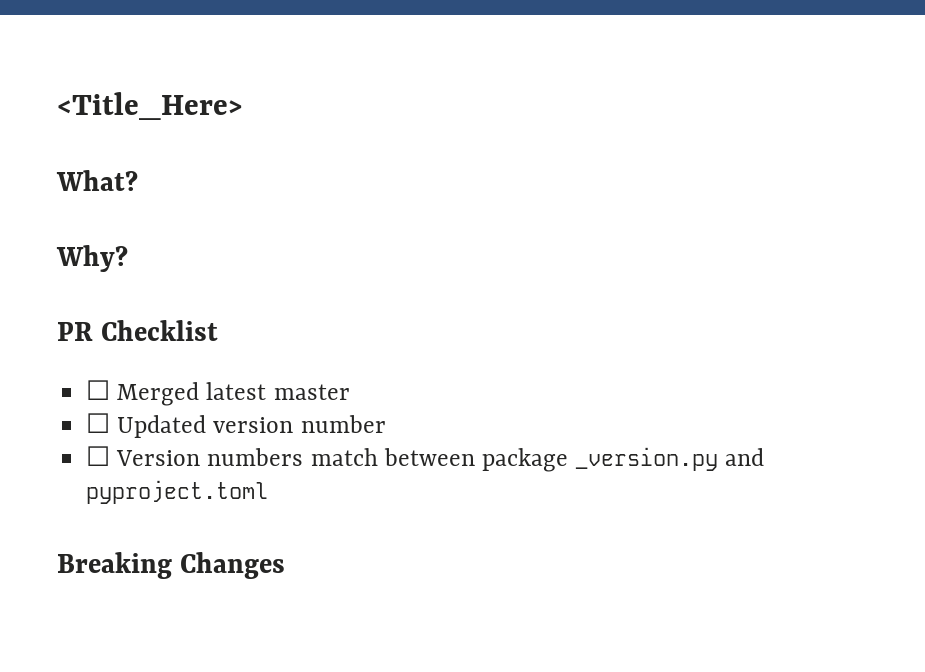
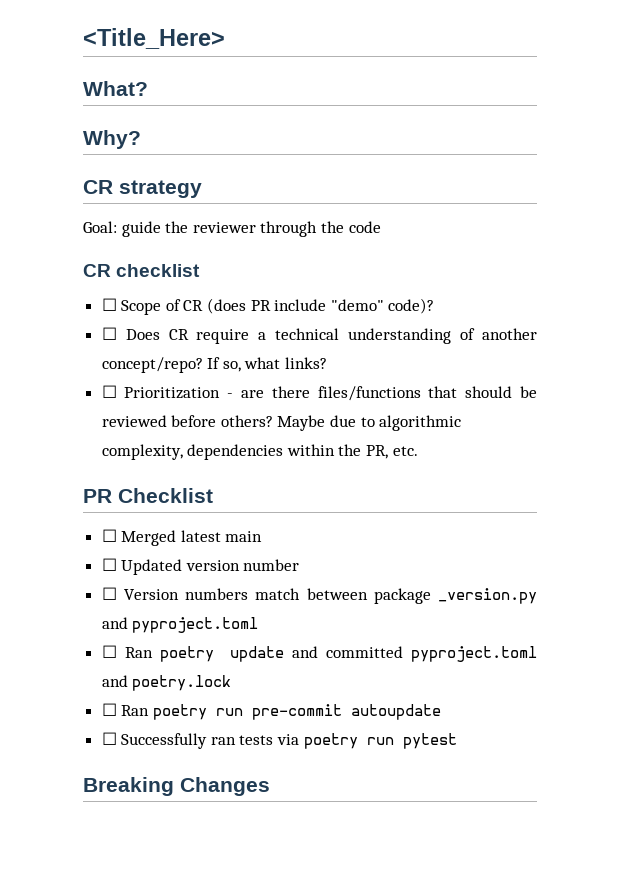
(128, 258) none -> [83,180,202,198] [83,221,381,237] [83,264,201,277] [101,298,435,315] [101,327,537,344] [101,357,328,373] [101,385,537,401] [101,415,462,431] [101,444,418,460] // CR strategy // Goal: guide the reviewer through the code // CR checklist // ☐ Scope of CR (does PR include "demo" code)? // ☐ Does CR require a technical understanding of another concept/repo? If so, what links? // ☐ Prioritization - are there files/functions that should be reviewed before others? Maybe due to algorithmic complexity, dependencies within the PR, etc.
[273,384,350,400] master -> [225,531,263,542] main
(269, 492) none -> [101,645,537,662] [101,675,232,691] [101,703,441,720] [101,732,457,749] // ☐ Ran poetry update and committed pyproject.toml and poetry.lock // ☐ Ran poetry run pre-commit autoupdate // ☐ Successfully ran tests via poetry run pytest

